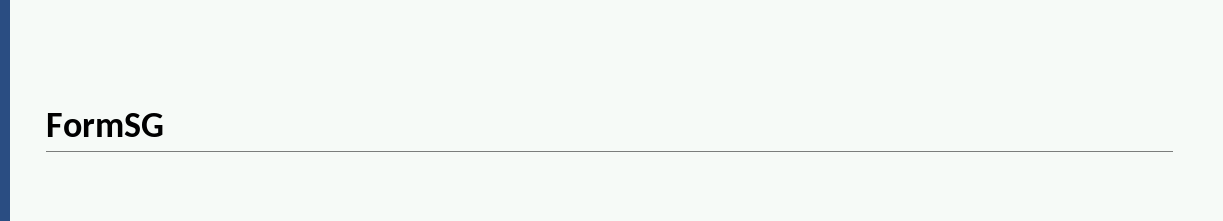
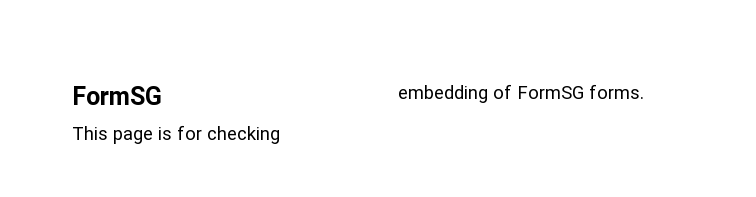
[46,113,164,137] FormSG -> [72,86,162,105] [72,125,280,144] [398,84,644,103] FormSG // This page is for checking embedding of FormSG forms.

